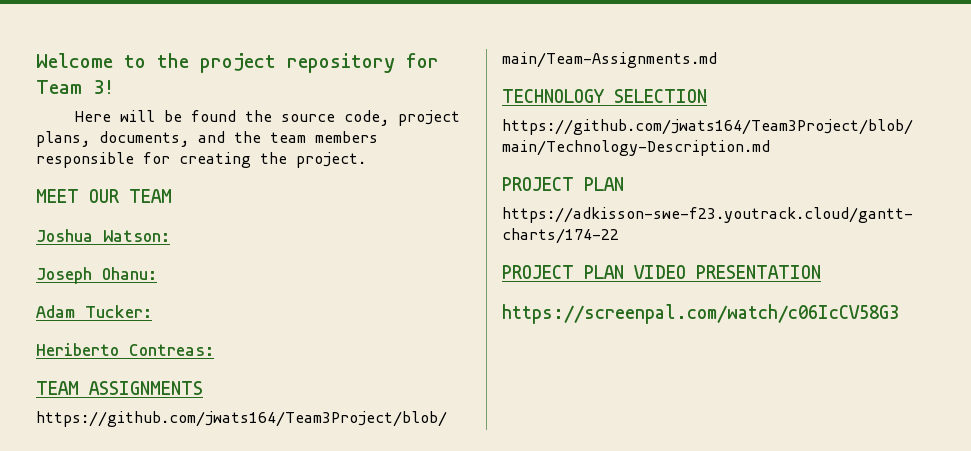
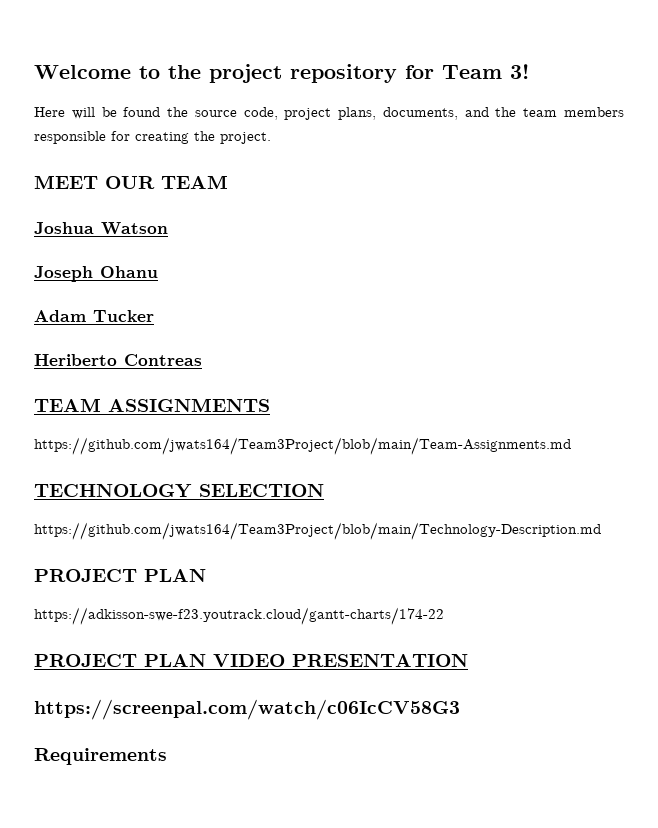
[103,230,170,242] Watson: -> [101,222,168,235] Watson
[102,267,157,280] Ohanu: -> [100,266,158,278] Ohanu
[85,305,152,318] Tucker: -> [93,310,154,322] Tucker
[129,344,214,356] Contreas: -> [124,354,202,366] Contreas
(899, 314) none -> [34,748,167,765] // Requirements

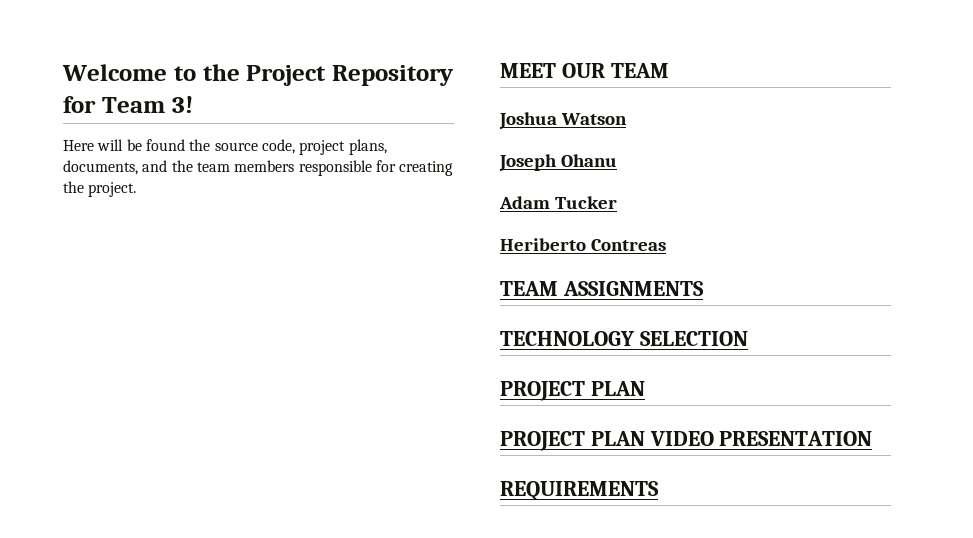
[209,64,397,83] project repository -> [246,65,454,86] Project Repository
[34,437,571,455] // https://github.com/jwats164/Team3Project/blob/main/Team-Assignments.md -> (704, 288) none
[34,522,601,540] [34,569,206,582] [34,607,444,625] // https://github.com/jwats164/Team3Project/blob/main/Technology-Description.md // PROJECT PLAN // https://adkisson-swe-f23.youtrack.cloud/gantt-charts/174-22 -> [500,381,645,401] // PROJECT PLAN
[34,699,460,720] [34,748,167,765] https://screenpal.com/watch/c06IcCV58G3 // Requirements -> [500,481,659,501] REQUIREMENTS

